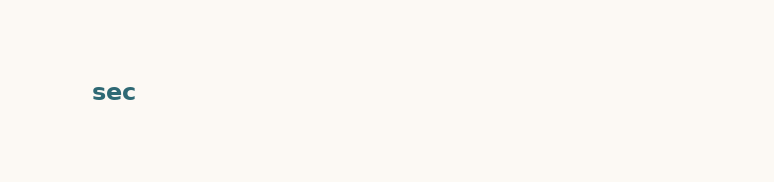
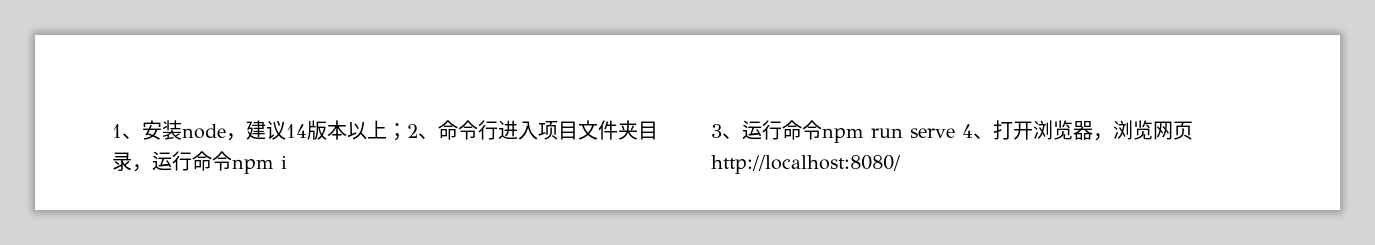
[92,87,136,100] sec -> [112,120,658,141] [112,151,287,174] [711,120,1193,143] [711,155,901,174] 1、安装node，建议14版本以上；2、命令行进入项目文件夹目录，运行命令npm i // 3、运行命令npm run serve 4、打开浏览器，浏览网页http://localhost:8080/

